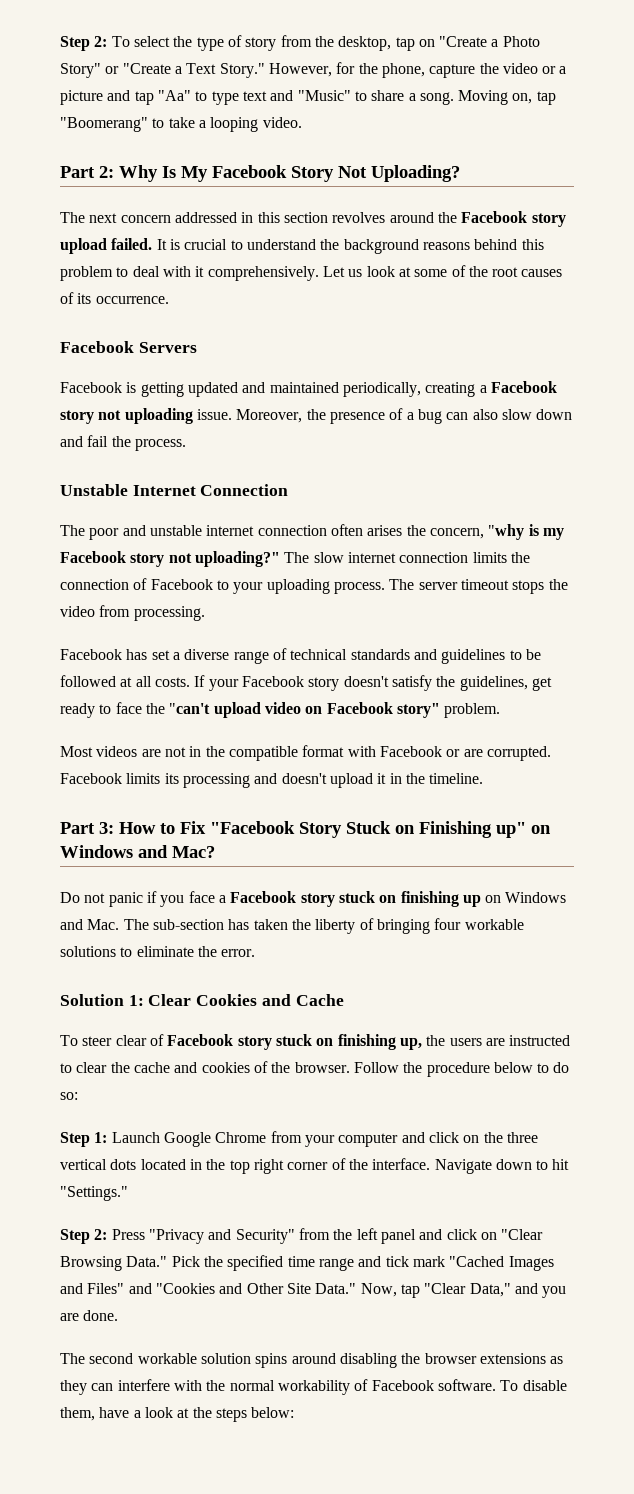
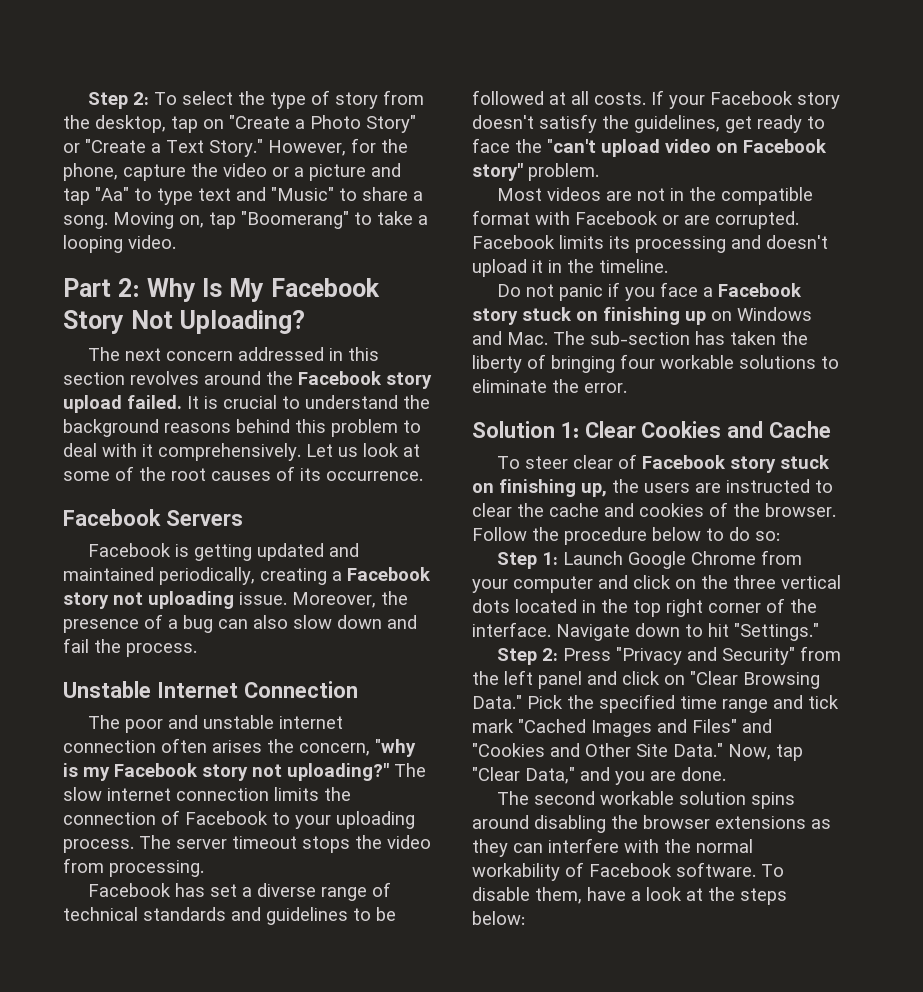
[60,821,551,838] [60,845,215,858] // Part 3: How to Fix "Facebook Story Stuck on Finishing up" on Windows and Mac? -> (668, 266) none

